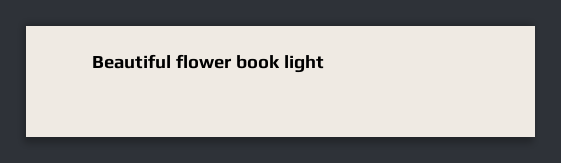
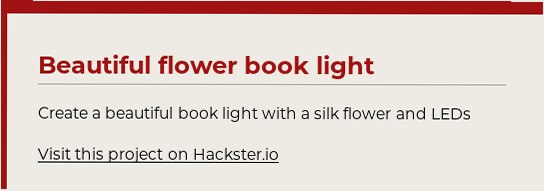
(324, 64) none -> [37,106,471,122] [37,147,279,163] // Create a beautiful book light with a silk flower and LEDs // Visit this project on Hackster.io

